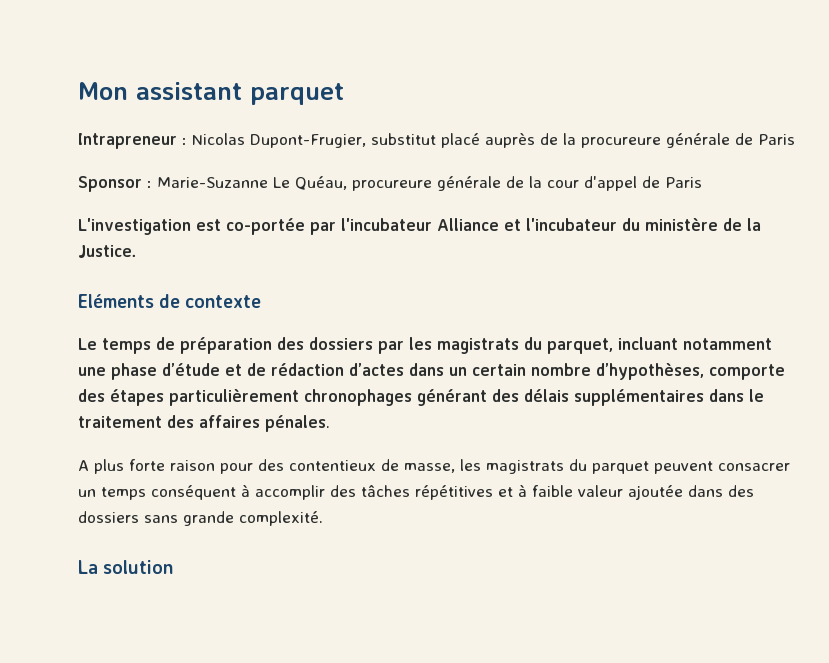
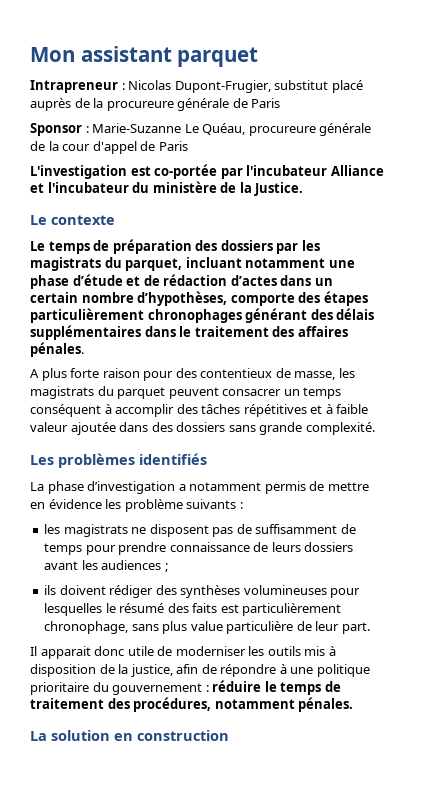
[78,294,181,308] Eléments de -> [30,215,47,225] Le
(323, 518) none -> [30,453,207,468] [30,481,369,494] [30,499,243,512] [44,524,356,537] [44,542,354,555] [44,560,168,572] [44,585,361,598] [44,603,342,616] [44,621,370,634] [30,646,336,659] [30,664,370,677] [30,680,341,695] [30,697,354,712] // Les problèmes identifiés // La phase d’investigation a notamment permis de mettre en évidence les problème suivants : // les magistrats ne disposent pas de suffisamment de temps pour prendre connaissance de leurs dossiers avant les audiences ; // ils doivent rédiger des synthèses volumineuses pour lesquelles le résumé des faits est particulièrement chronophage, sans plus value particulière de leur part. // Il apparait donc utile de moderniser les outils mis à disposition de la justice, afin de répondre à une politique prioritaire du gouvernement : réduire le temps de traitement des procédures, notamment pénales.
(174, 567) none -> [114,730,229,741] en construction

